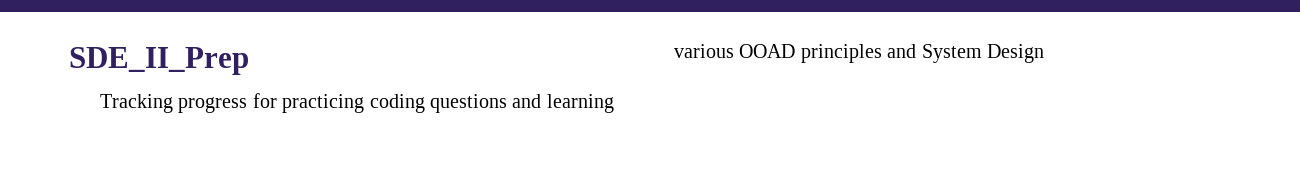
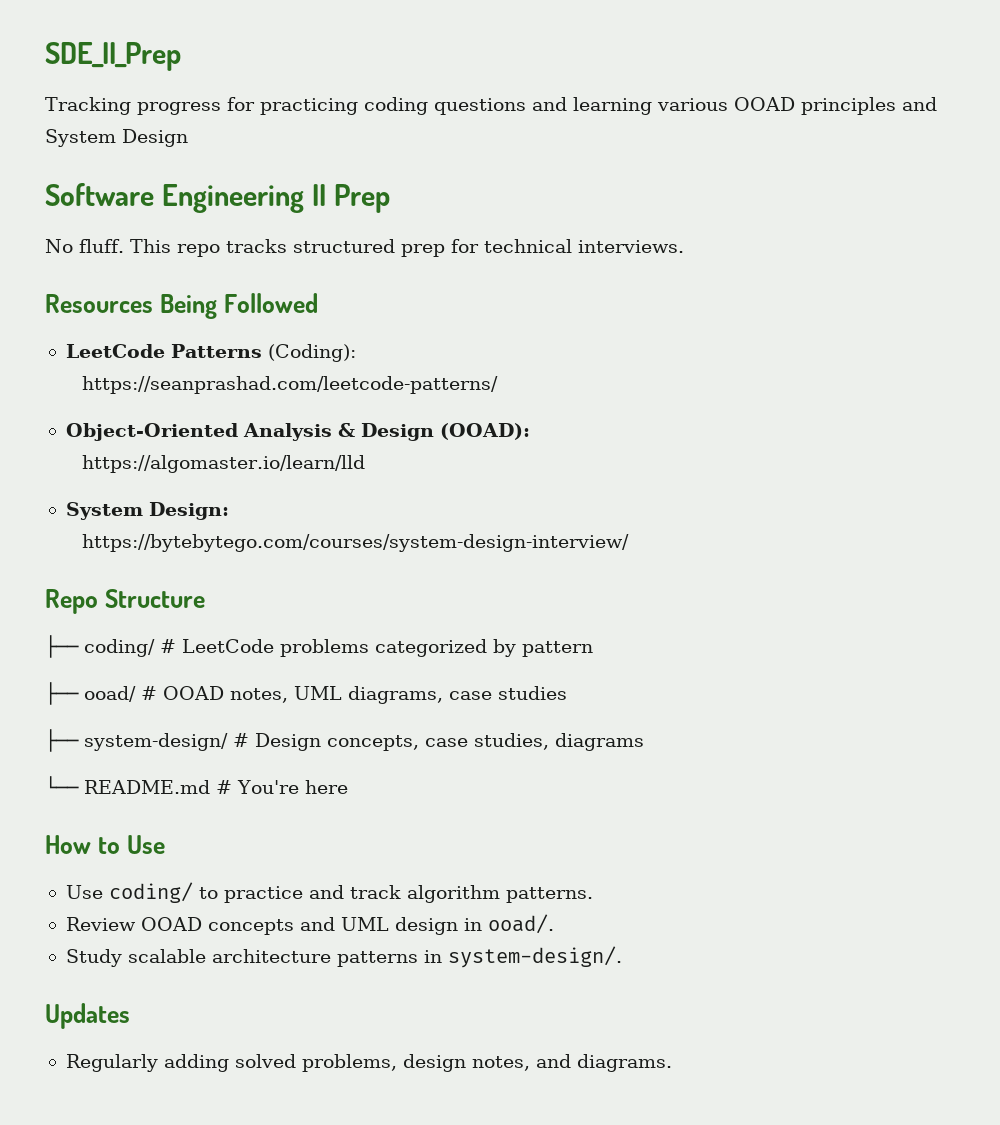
(1044, 53) none -> [45,183,390,213] [45,239,684,257] [45,293,318,319] [65,344,356,362] [81,376,498,394] [65,423,530,441] [81,455,365,473] [65,502,229,520] [81,534,629,552] [45,589,205,614] [45,635,593,658] [45,682,567,705] [45,729,644,752] [45,776,348,794] [45,835,165,854] [65,882,593,903] [65,914,554,935] [65,946,622,968] [45,1003,130,1029] [65,1054,672,1072] // Software Engineering II Prep // No fluff. This repo tracks structured prep for technical interviews. // Resources Being Followed // LeetCode Patterns (Coding): // https://seanprashad.com/leetcode-patterns/ // Object-Oriented Analysis & Design (OOAD): // https://algomaster.io/learn/lld // System Design: // https://bytebytego.com/courses/system-design-interview/ // Repo Structure // ├── coding/ # LeetCode problems categorized by pattern // ├── ooad/ # OOAD notes, UML diagrams, case studies // ├── system-design/ # Design concepts, case studies, diagrams // └── README.md # You're here // How to Use // Use coding/ to practice and track algorithm patterns. // Review OOAD concepts and UML design in ooad/. // Study scalable architecture patterns in system-design/. // Updates // Regularly adding solved problems, design notes, and diagrams.

